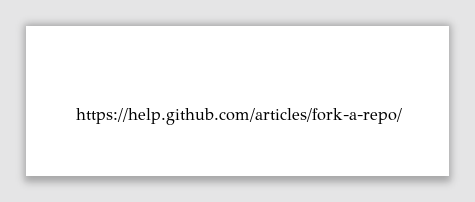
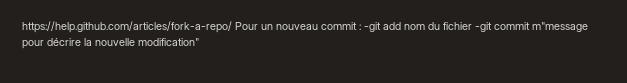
(402, 116) none -> [235,22,588,32] [22,38,199,49] Pour un nouveau commit : -git add nom du fichier -git commit m"message pour décrire la nouvelle modification"

